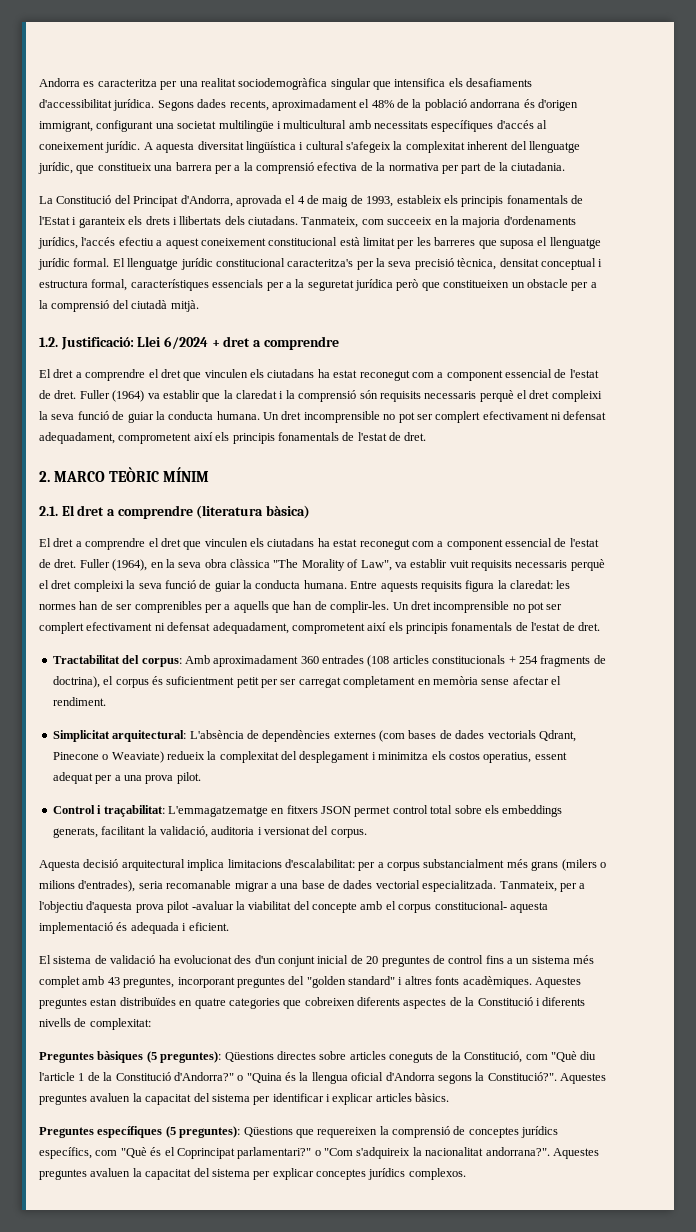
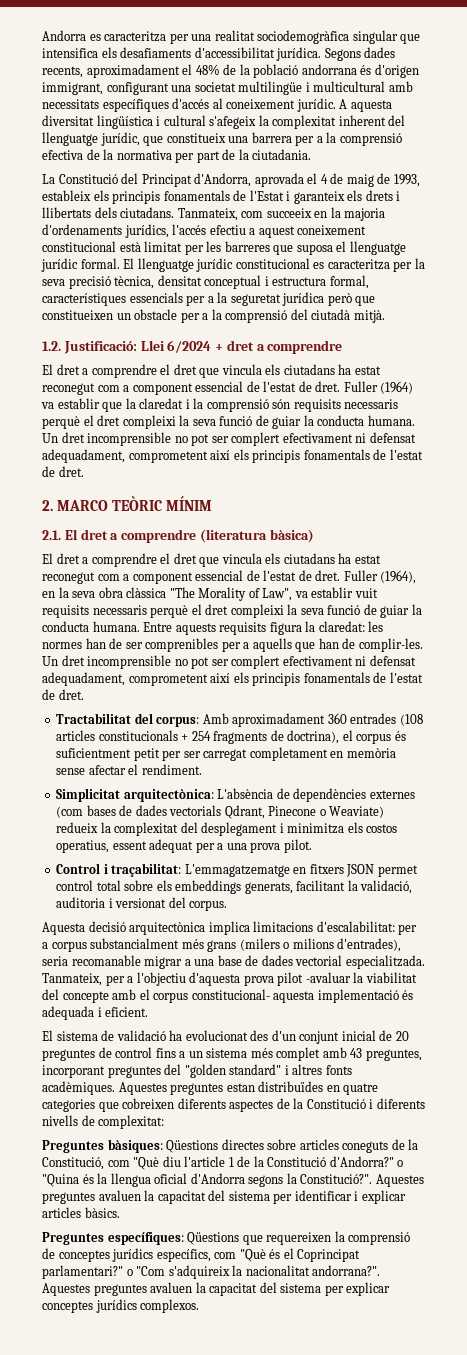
[287,259,354,267] caracteritza's -> [313,259,390,270] es caracteritza
[204,369,248,378] vinculen -> [221,364,262,375] vincula
[204,538,248,547] vinculen -> [221,553,262,564] vincula
[112,730,187,742] arquitectural: -> [123,789,214,802] arquitectònica:
[121,859,185,871] arquitectural -> [129,922,206,935] arquitectònica
[97,1051,222,1063] bàsiques (5 preguntes): -> [107,1139,163,1153] bàsiques:
[97,1126,241,1138] específiques (5 preguntes): -> [107,1232,184,1245] específiques:

